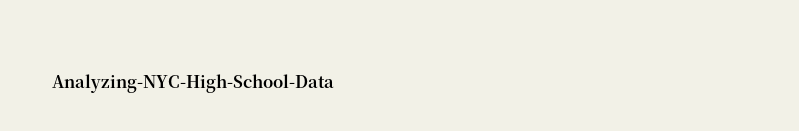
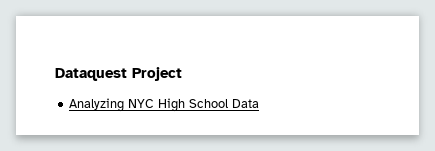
[52,74,334,93] Analyzing-NYC-High-School-Data -> [55,67,182,81] [69,98,260,112] Dataquest Project // Analyzing NYC High School Data

